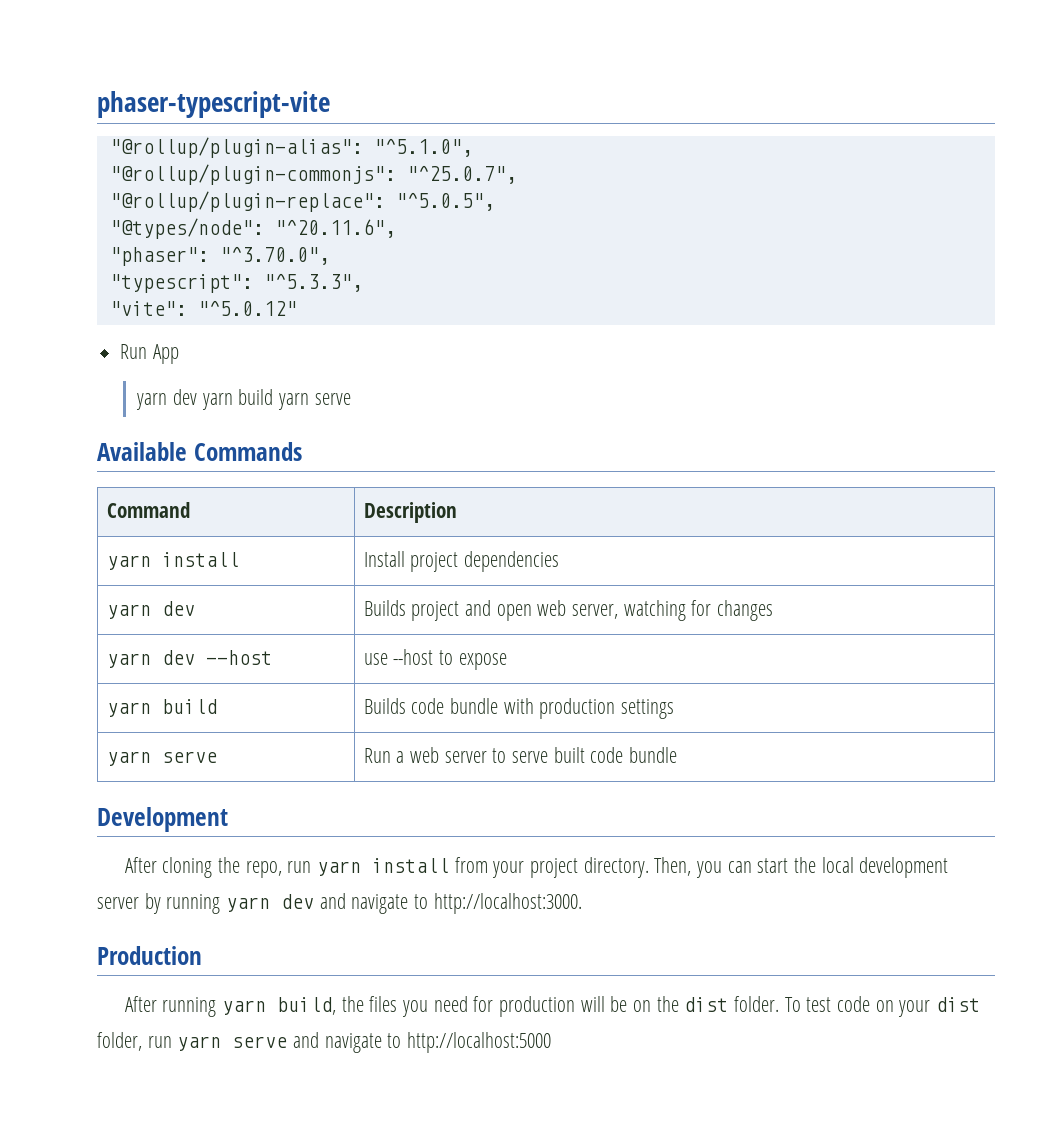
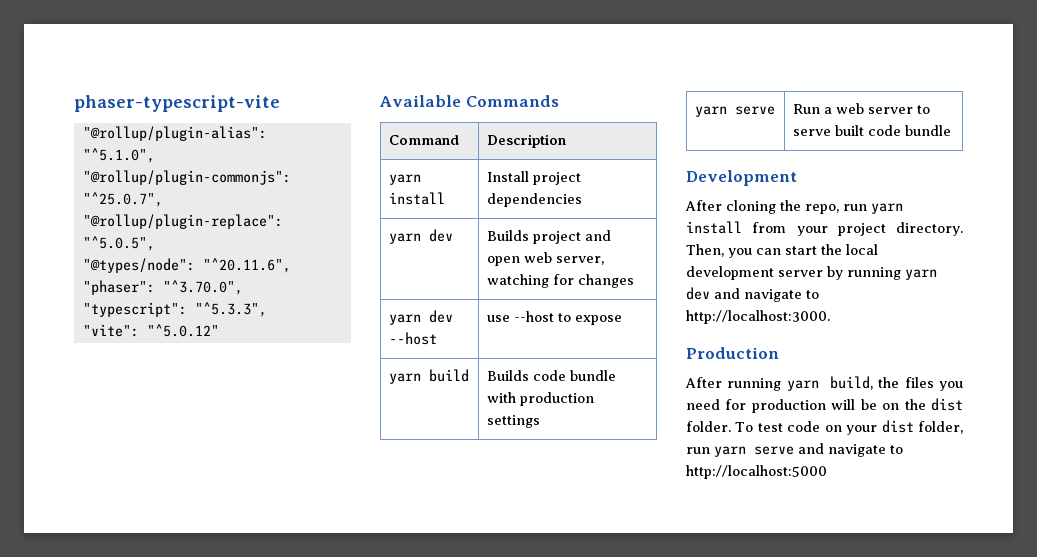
[120,344,179,364] [136,389,351,410] // Run App // yarn dev yarn build yarn serve -> (219, 330) none

